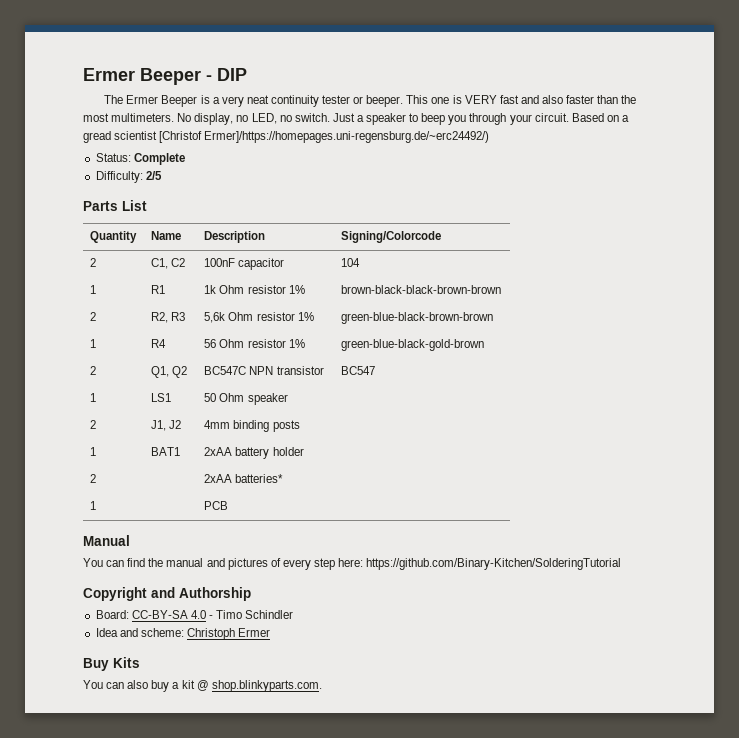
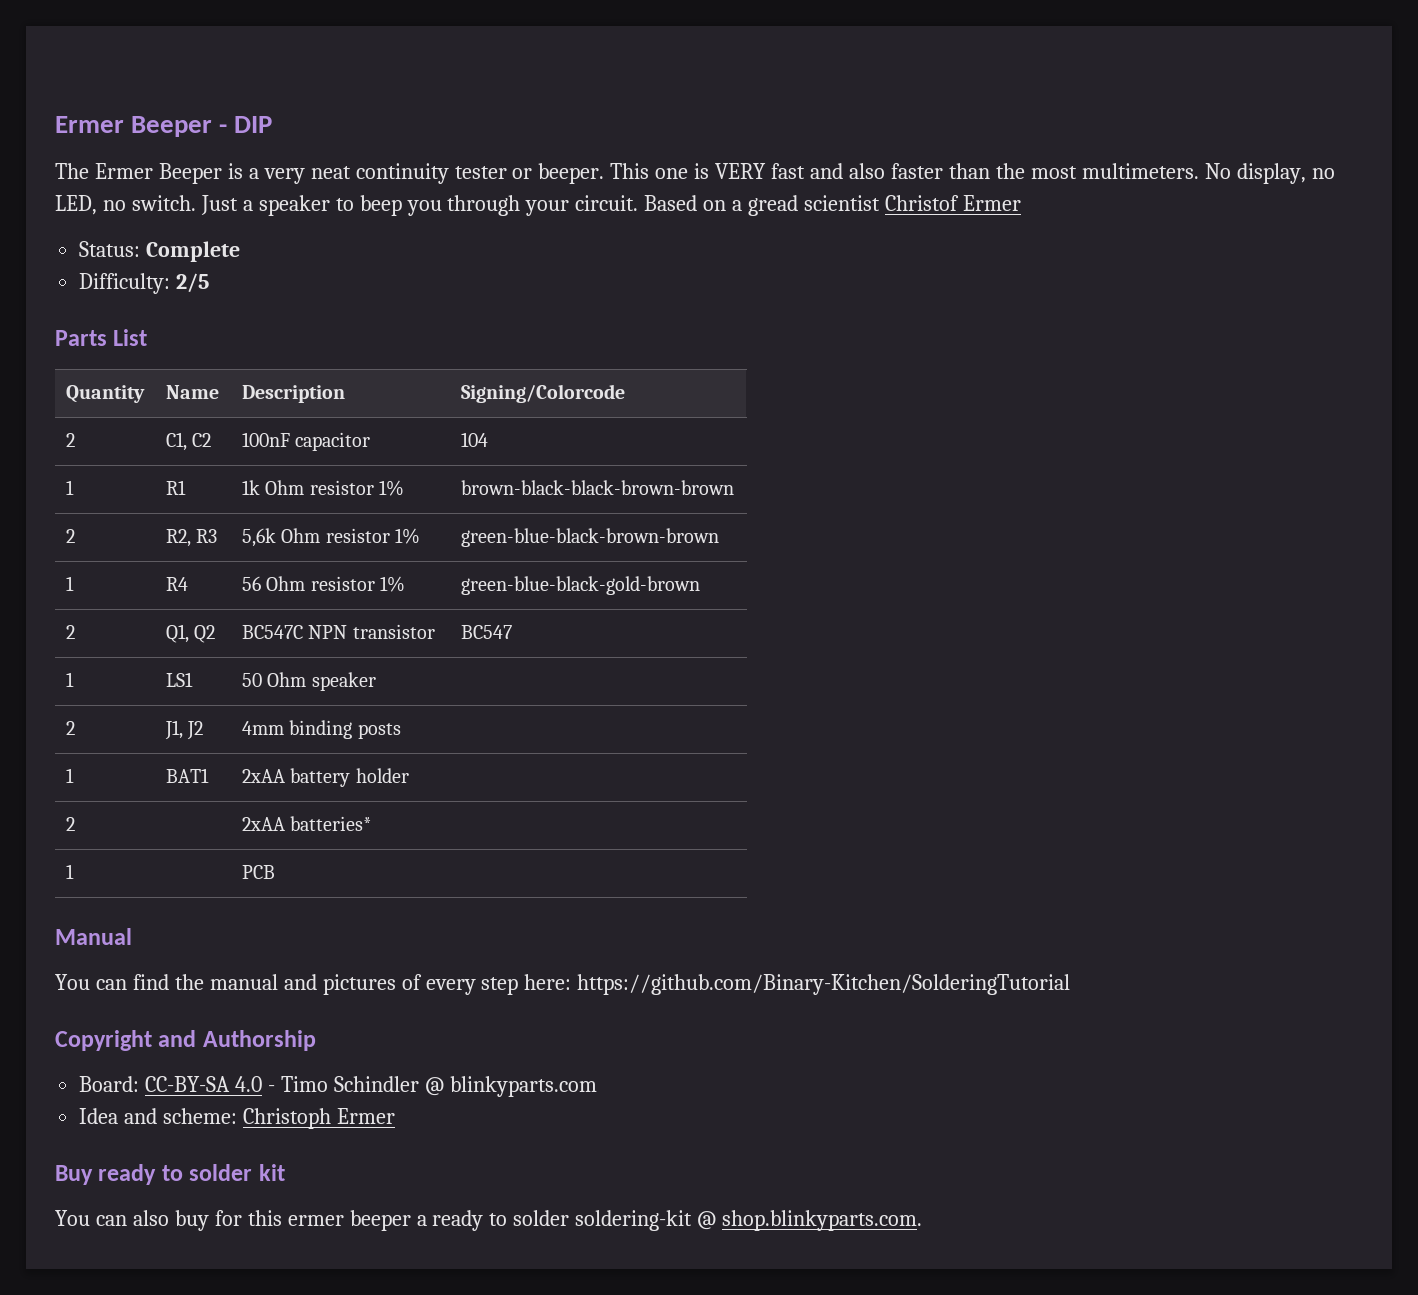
[159,131,490,143] [Christof Ermer]/https://homepages.uni-regensburg.de/~erc24492/) -> [884,195,1021,211] Christof Ermer
(294, 614) none -> [424,1076,597,1097] @ blinkyparts.com
[113,657,140,668] Kits -> [98,1164,285,1185] ready to solder kit
[172,680,195,689] a kit -> [214,1210,693,1231] for this ermer beeper a ready to solder soldering-kit

